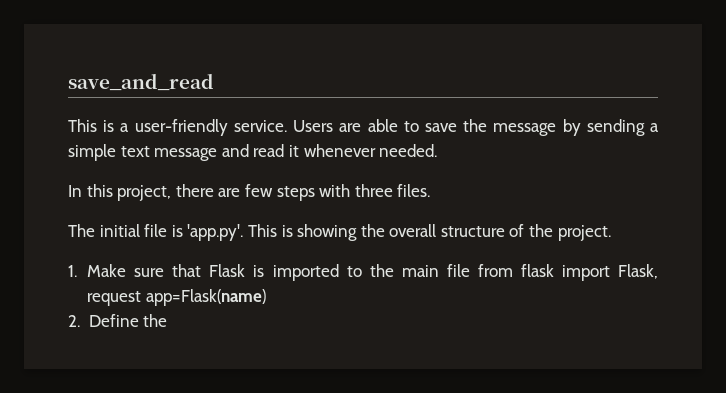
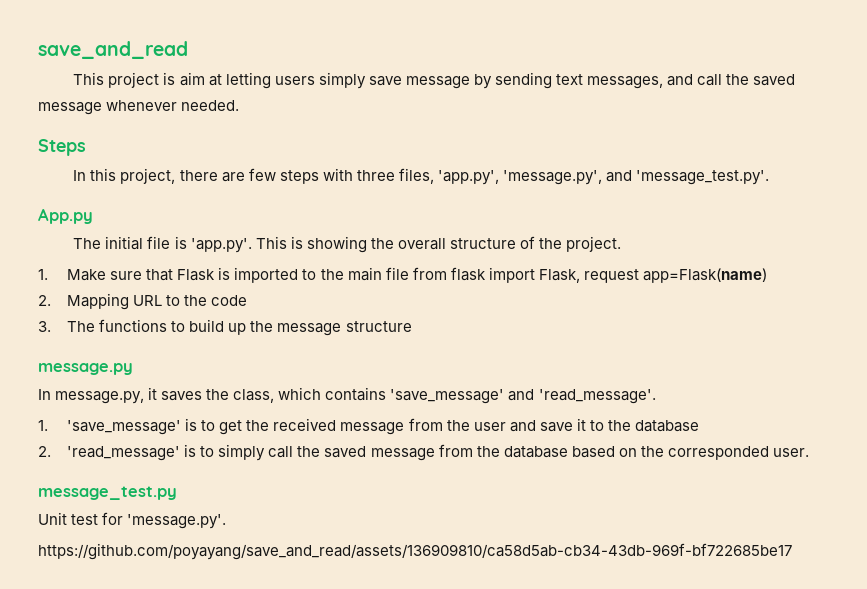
[103,119,659,136] [68,144,299,161] is a user-friendly service. Users are able to save the message by sending a simple text message and read it -> [108,72,796,89] [38,102,102,115] project is aim at letting users simply save message by sending text messages, and call the saved message
(438, 150) none -> [38,139,86,156] // Steps
[397,184,431,197] files. -> [398,168,769,185] [38,208,93,224] files, 'app.py', 'message.py', and 'message_test.py'. // App.py
[88,314,168,327] Define the -> [67,293,248,310] [38,319,412,336] [38,363,133,375] [38,387,656,404] [38,418,699,435] [38,444,809,461] [38,486,177,500] [38,512,227,529] [38,543,792,560] Mapping URL to the code // 3. The functions to build up the message structure // message.py // In message.py, it saves the class, which contains 'save_message' and 'read_message'. // 1. 'save_message' is to get the received message from the user and save it to the database // 2. 'read_message' is to simply call the saved message from the database based on the corresponded user. // message_test.py // Unit test for 'message.py'. // https://github.com/poyayang/save_and_read/assets/136909810/ca58d5ab-cb34-43db-969f-bf722685be17

